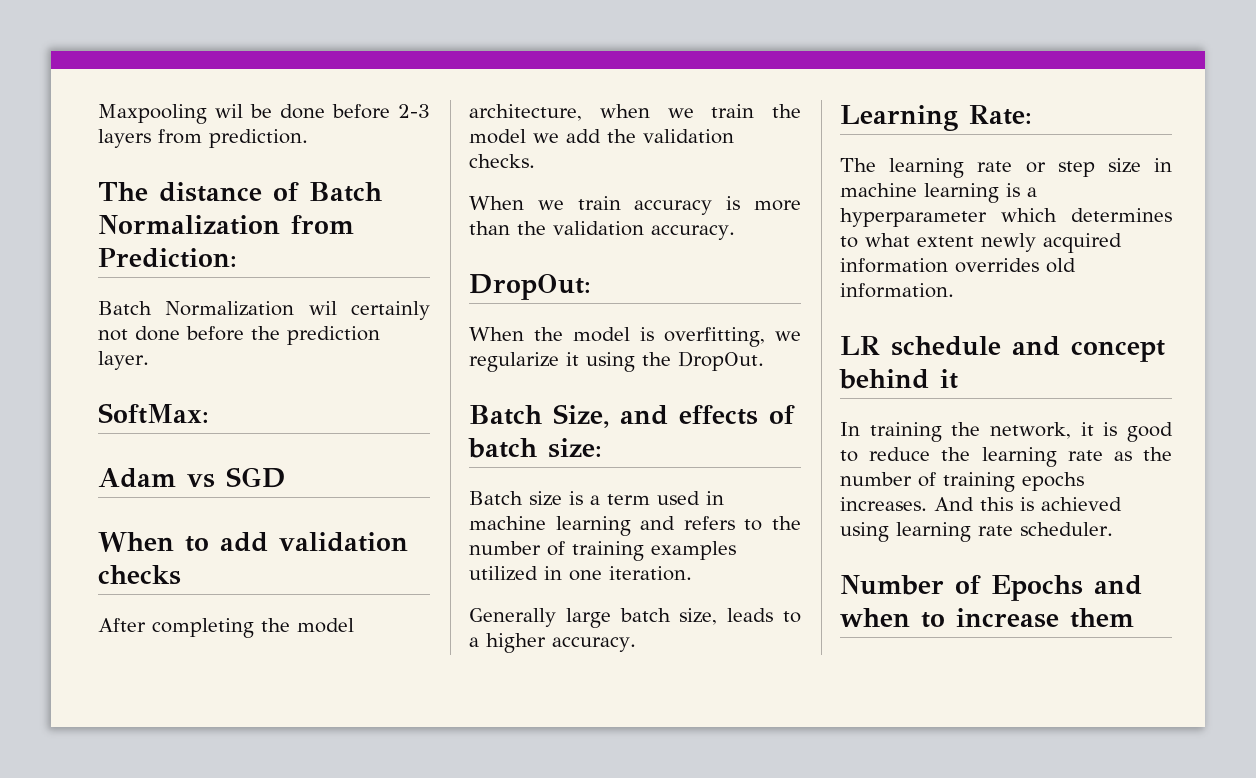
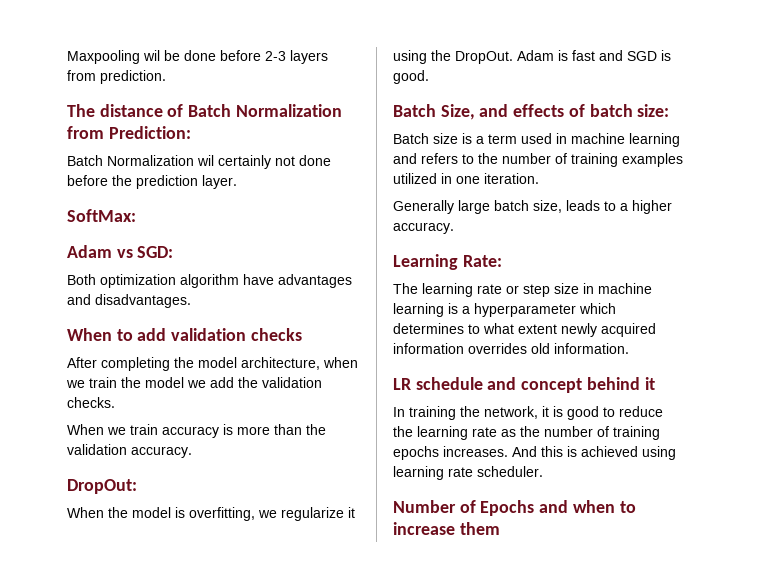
[226,467,286,488] SGD -> [137,246,174,258] [67,274,352,288] [67,294,191,308] SGD: // Both optimization algorithm have advantages and disadvantages.
(764, 361) none -> [517,50,671,61] [393,70,429,84] Adam is fast and SGD is good.

